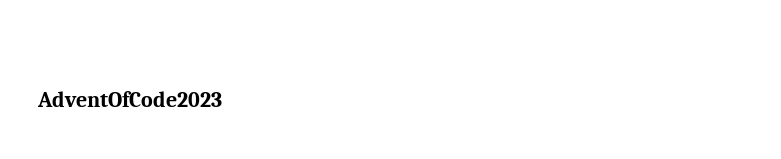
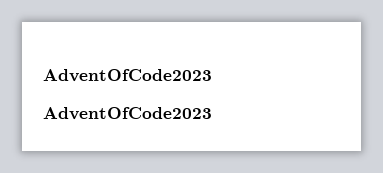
[37,91,222,107] AdventOfCode2023 -> [43,69,212,82] [43,107,212,120] AdventOfCode2023 // AdventOfCode2023

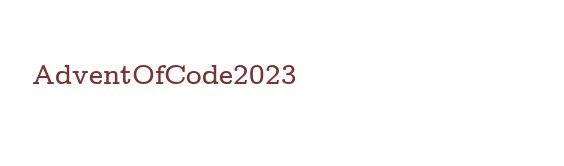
[43,69,212,82] [43,107,212,120] AdventOfCode2023 // AdventOfCode2023 -> [32,65,297,84] AdventOfCode2023

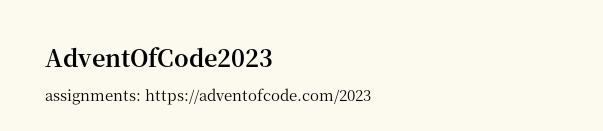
(297, 74) none -> [45,88,372,105] // assignments: https://adventofcode.com/2023

